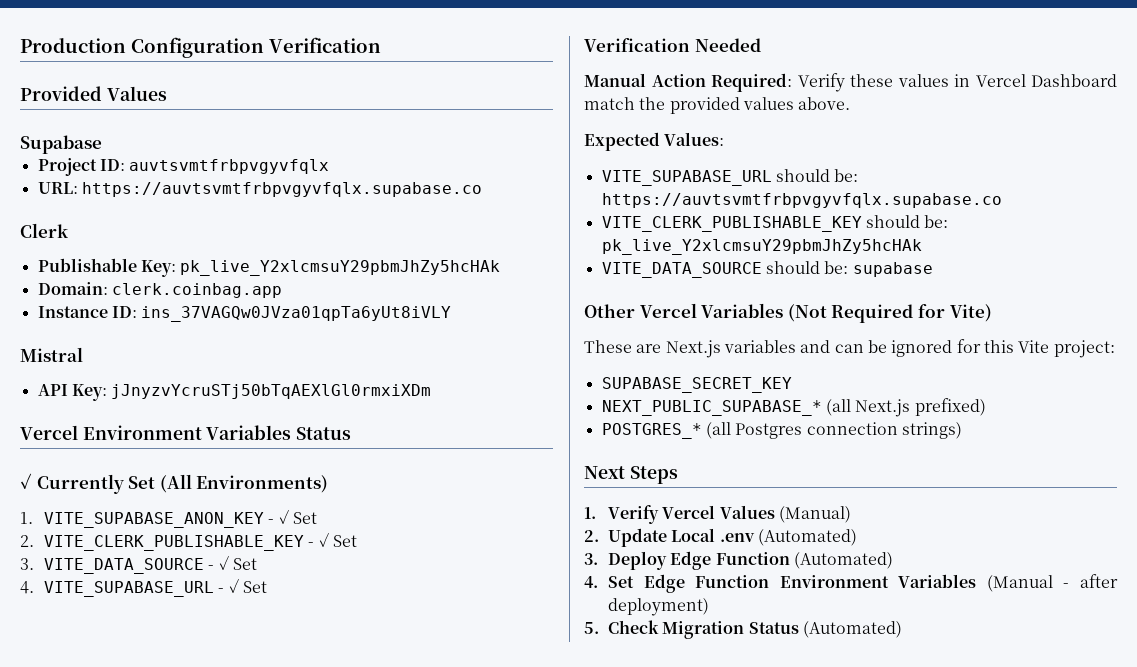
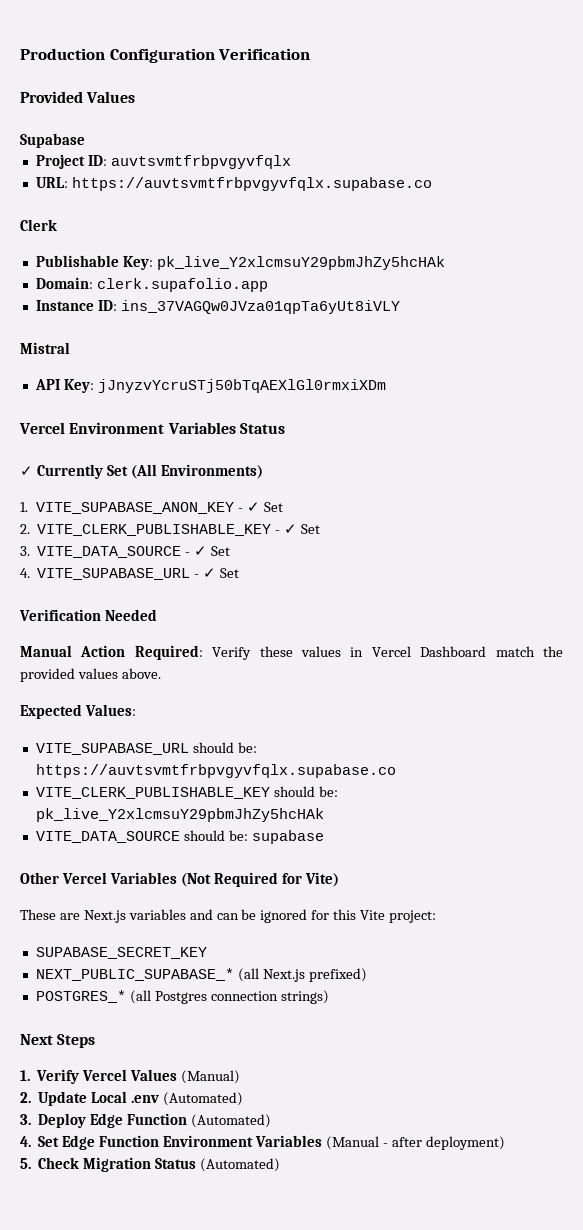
[111,283,282,298] clerk.coinbag.app -> [96,278,268,292] clerk.supafolio.app

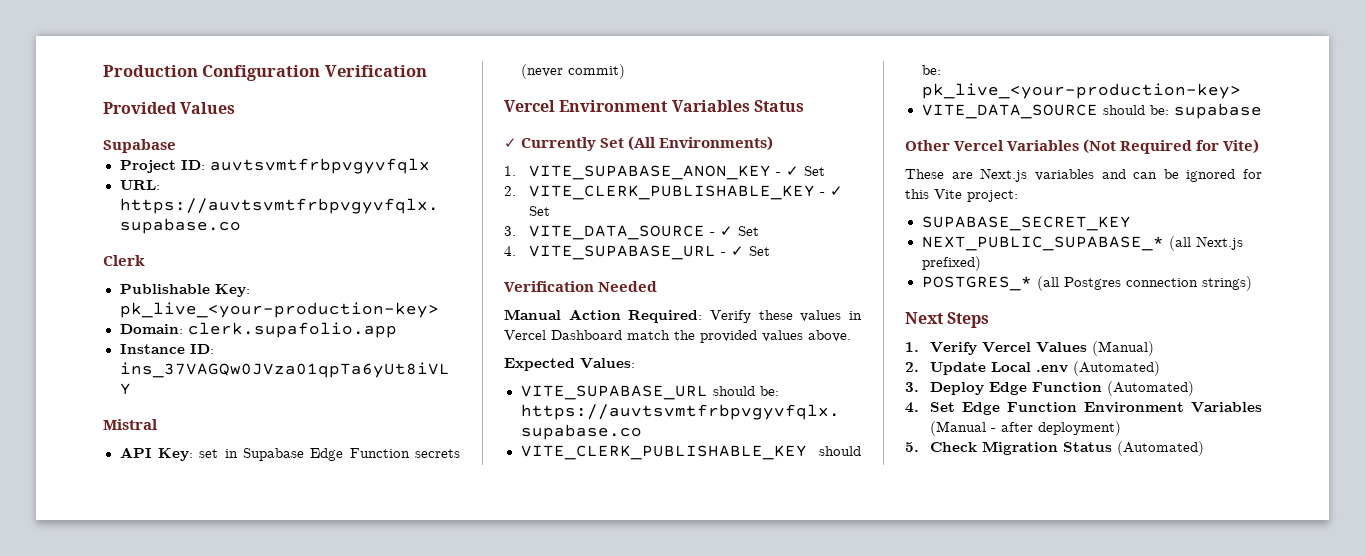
[156,256,445,270] pk_live_Y2xlcmsuY29pbmJhZy5hcHAk -> [119,302,439,318] pk_live_<your-production-key>
[97,379,386,393] jJnyzvYcruSTj50bTqAEXlGl0rmxiXDm -> [199,448,460,461] [520,64,625,79] set in Supabase Edge Function secrets (never commit)
[35,808,324,822] pk_live_Y2xlcmsuY29pbmJhZy5hcHAk -> [921,83,1241,99] pk_live_<your-production-key>

